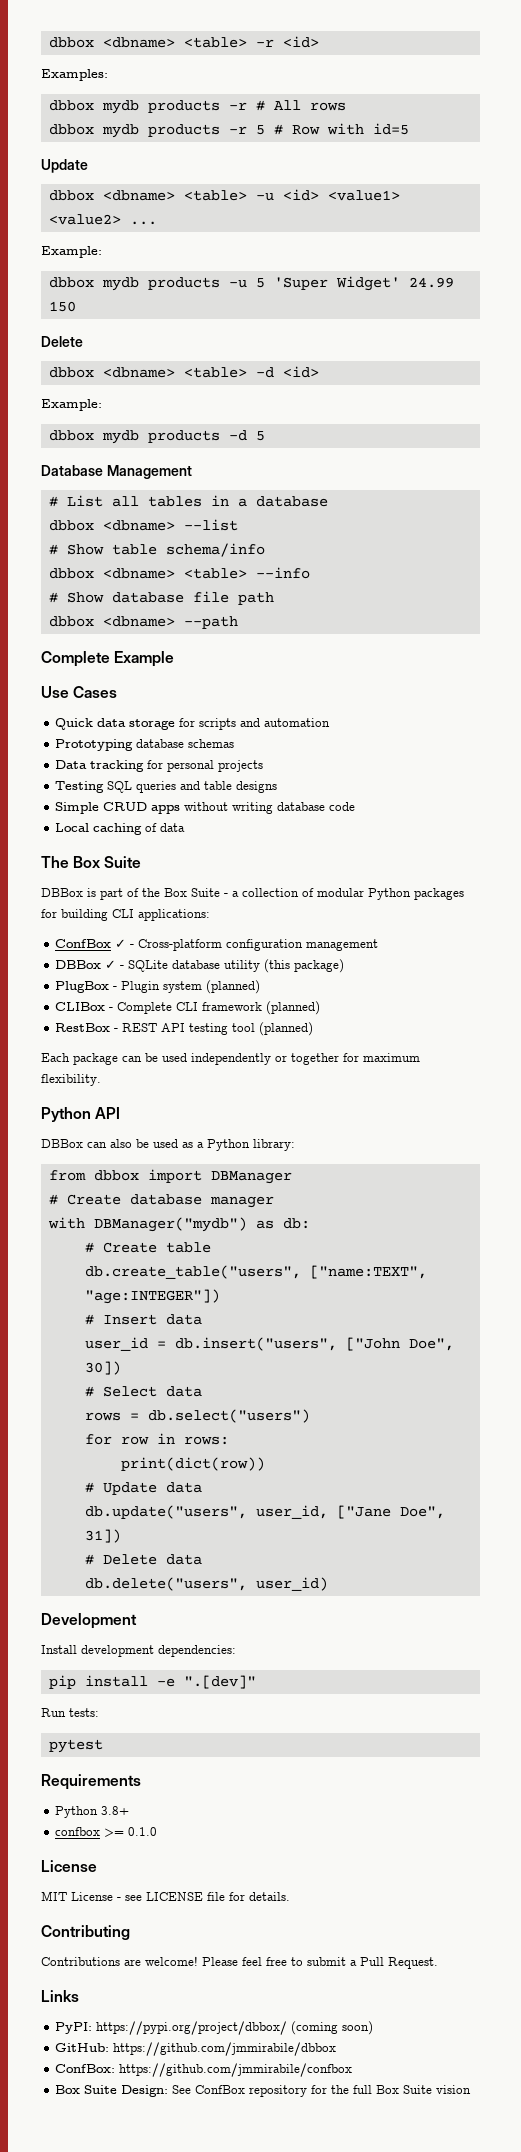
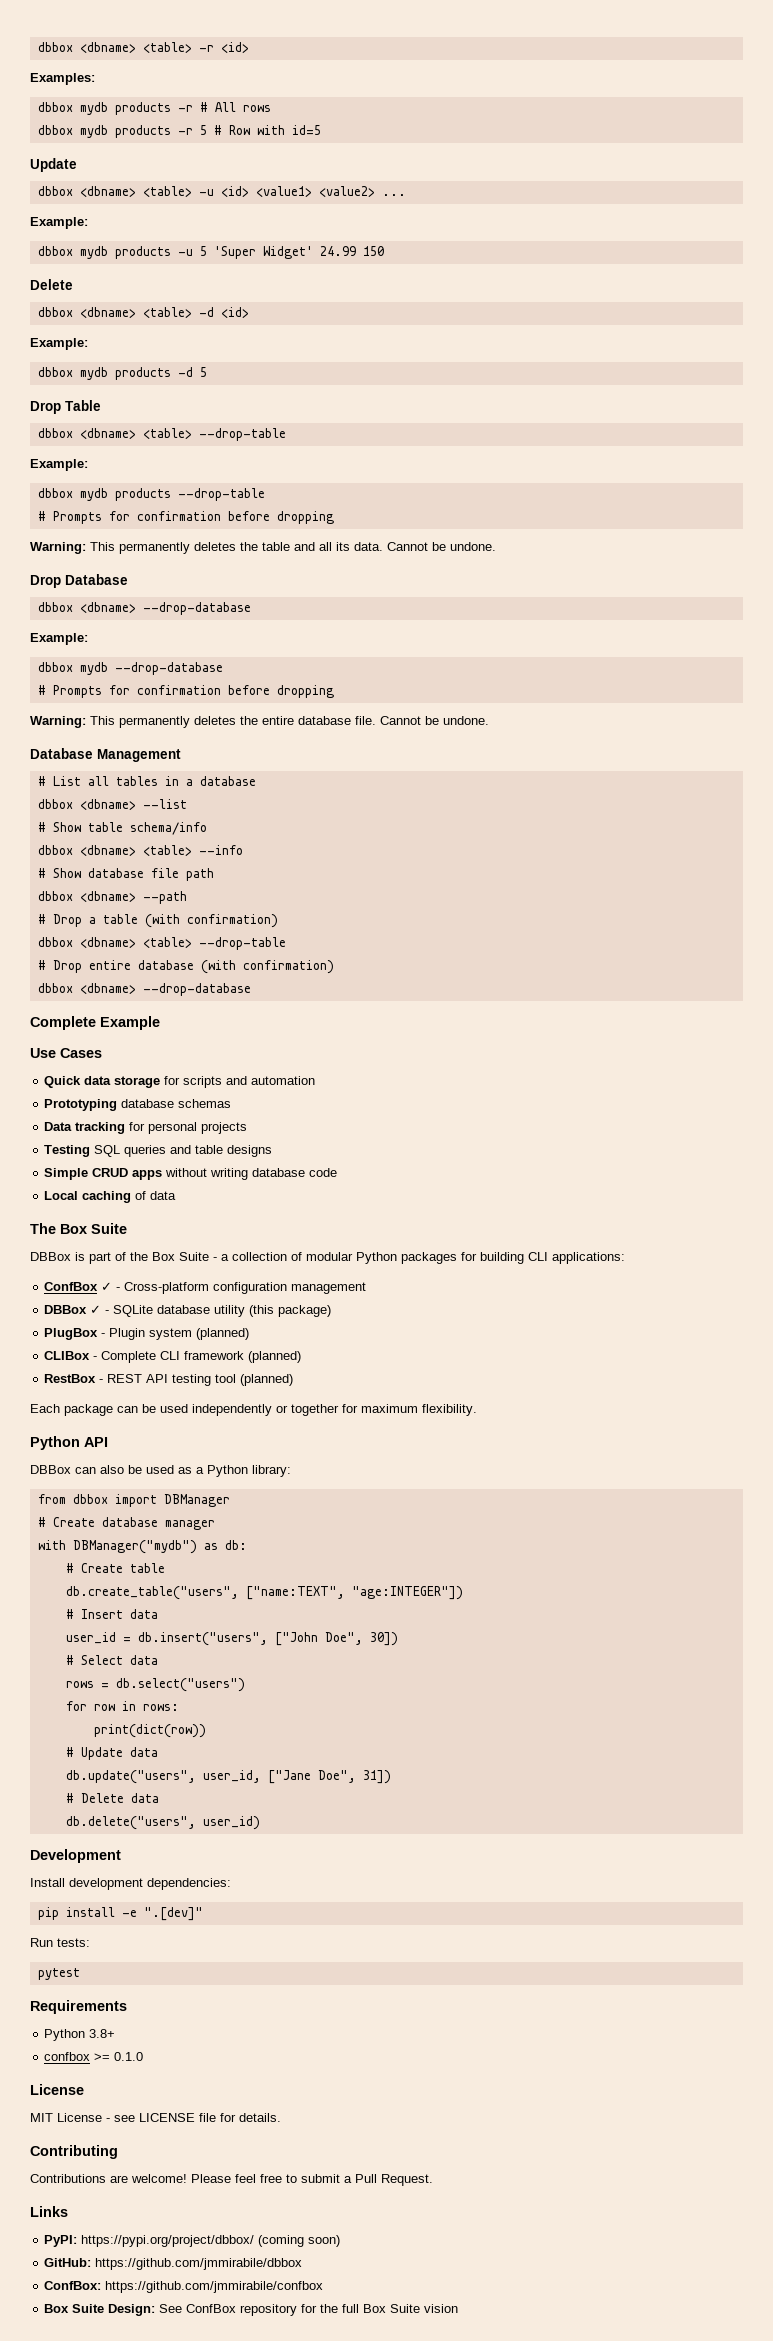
(265, 436) none -> [30,400,101,414] [37,428,286,441] [30,459,88,471] [37,488,265,501] [37,511,334,524] [30,542,496,554] [30,574,128,588] [37,602,251,615] [30,633,88,645] [37,662,223,675] [37,685,334,698] [30,716,489,728] // Drop Table // dbbox <dbname> <table> --drop-table // Example: // dbbox mydb products --drop-table // # Prompts for confirmation before dropping // Warning: This permanently deletes the table and all its data. Cannot be undone. // Drop Database // dbbox <dbname> --drop-database // Example: // dbbox mydb --drop-database // # Prompts for confirmation before dropping // Warning: This permanently deletes the entire database file. Cannot be undone.
(238, 622) none -> [37,914,278,928] [37,937,286,950] [37,960,334,974] [37,983,251,996] // # Drop a table (with confirmation) // dbbox <dbname> <table> --drop-table // # Drop entire database (with confirmation) // dbbox <dbname> --drop-database

